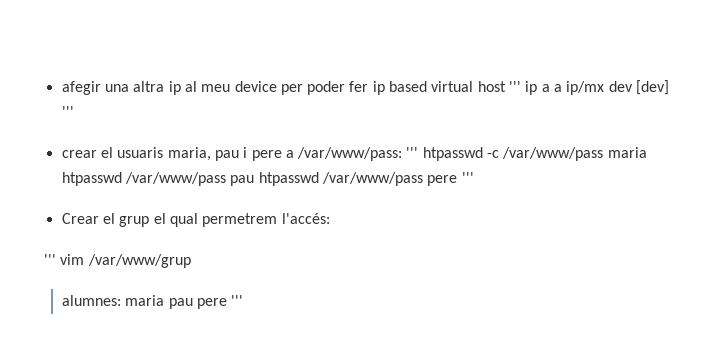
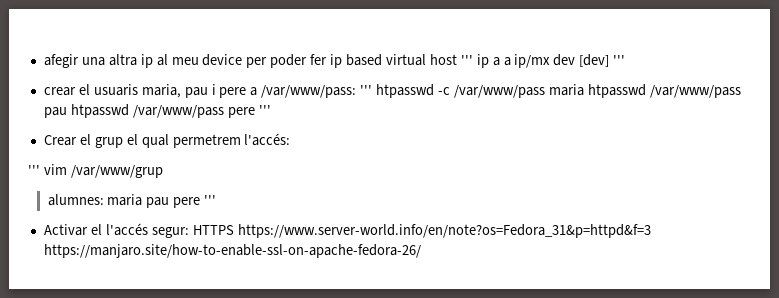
(244, 300) none -> [43,223,651,238] [43,244,421,258] // Activar el l'accés segur: HTTPS https://www.server-world.info/en/note?os=Fedora_31&p=httpd&f=3 https://manjaro.site/how-to-enable-ssl-on-apache-fedora-26/

